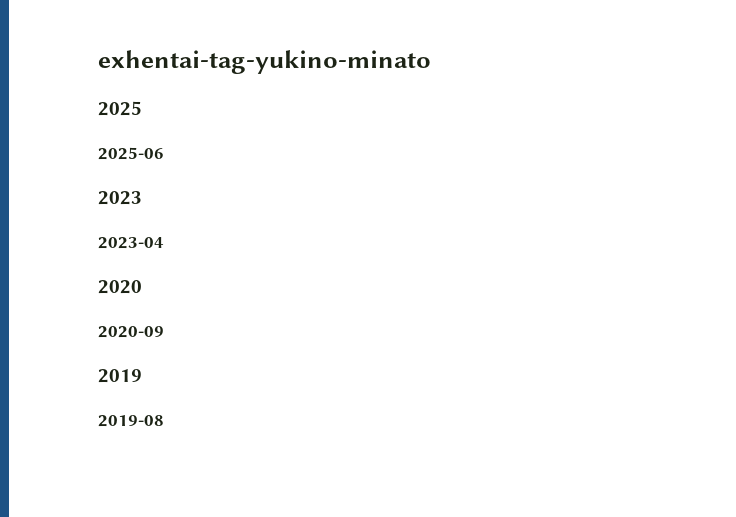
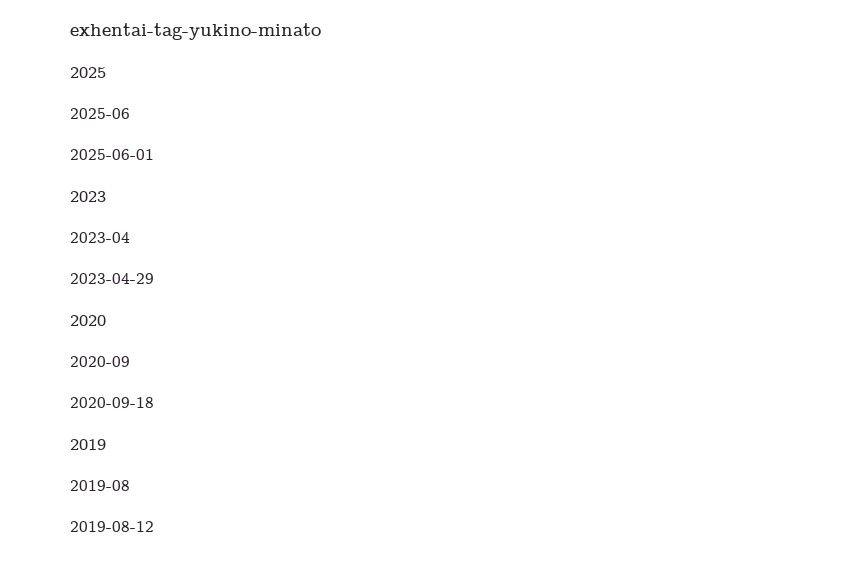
(164, 153) none -> [70,149,154,160] // 2025-06-01
(164, 243) none -> [70,273,154,284] // 2023-04-29
(164, 332) none -> [70,397,154,408] // 2020-09-18
(164, 421) none -> [70,521,154,532] // 2019-08-12

